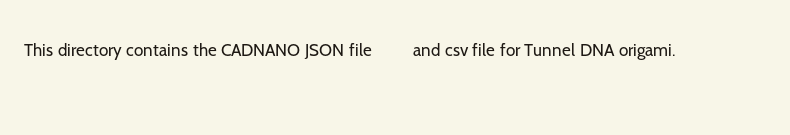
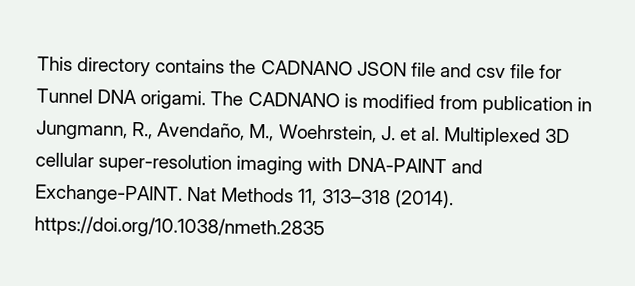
(675, 52) none -> [210,91,593,116] [36,120,571,147] [35,152,483,175] [34,184,454,209] [34,215,325,240] The CADNANO is modified from publication in Jungmann, R., Avendaño, M., Woehrstein, J. et al. Multiplexed 3D cellular super-resolution imaging with DNA-PAINT and Exchange-PAINT. Nat Methods 11, 313–318 (2014). https://doi.org/10.1038/nmeth.2835

